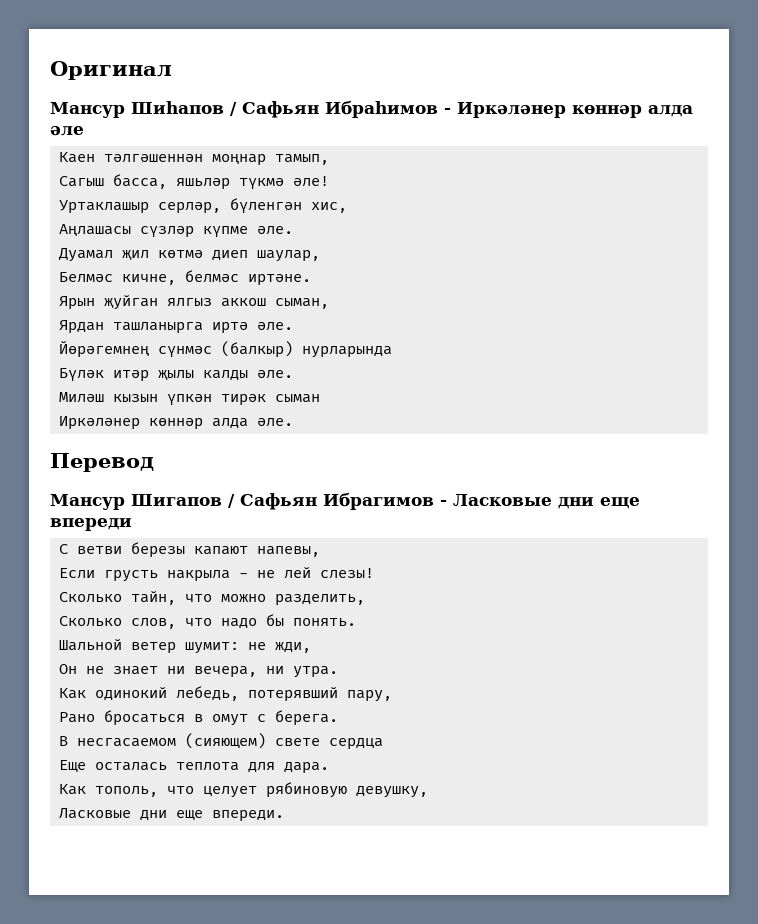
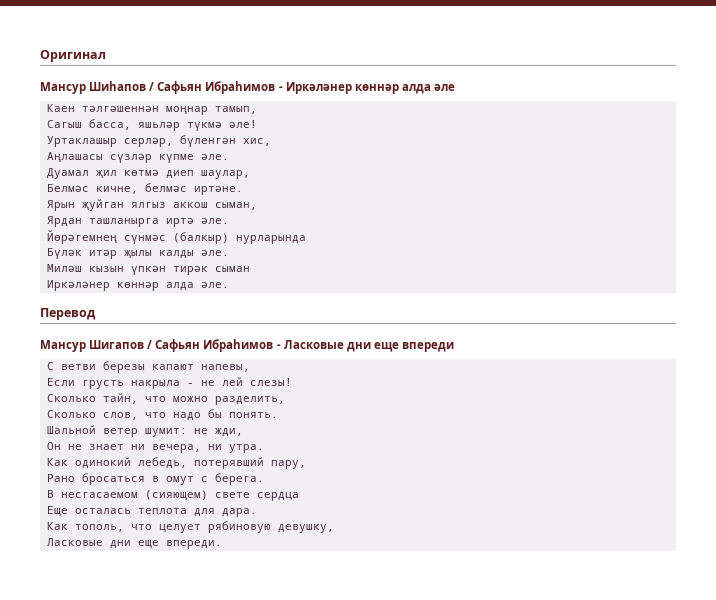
[323,492,434,510] Ибрагимов -> [203,339,274,352] Ибраһимов

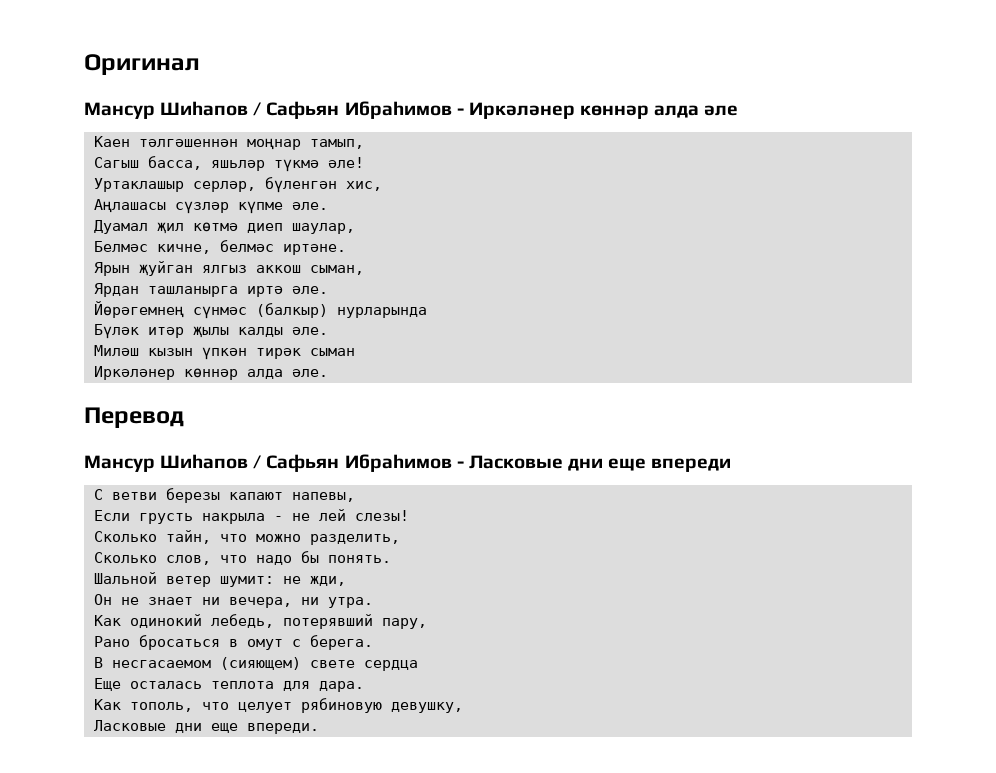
[89,340,145,349] Шигапов -> [160,454,249,469] Шиһапов

